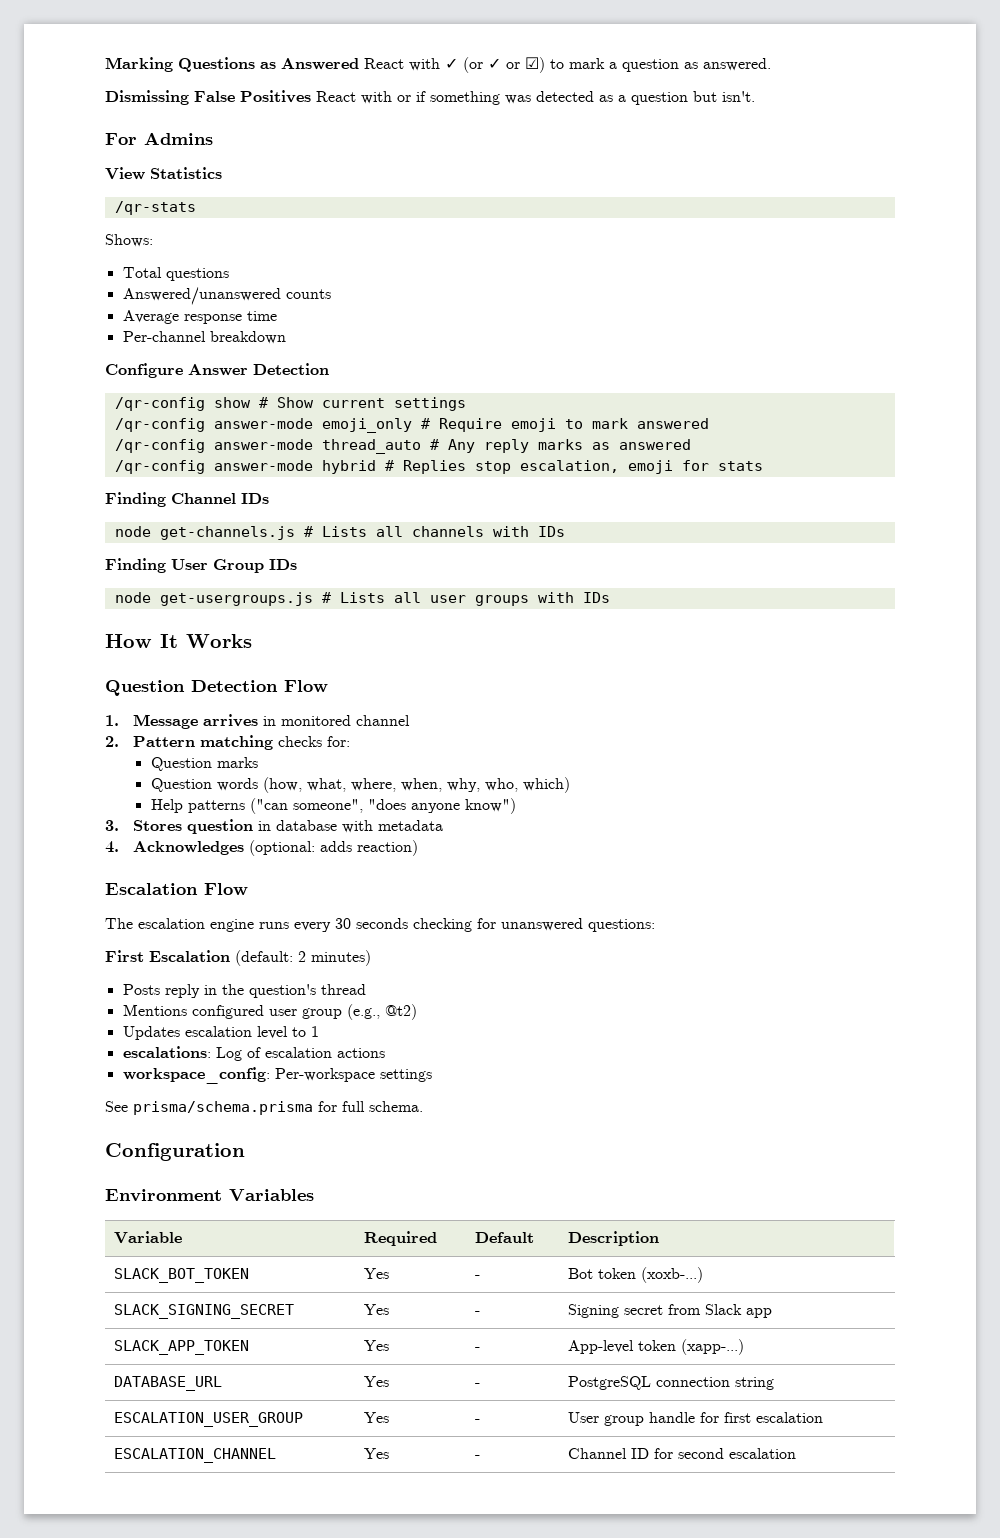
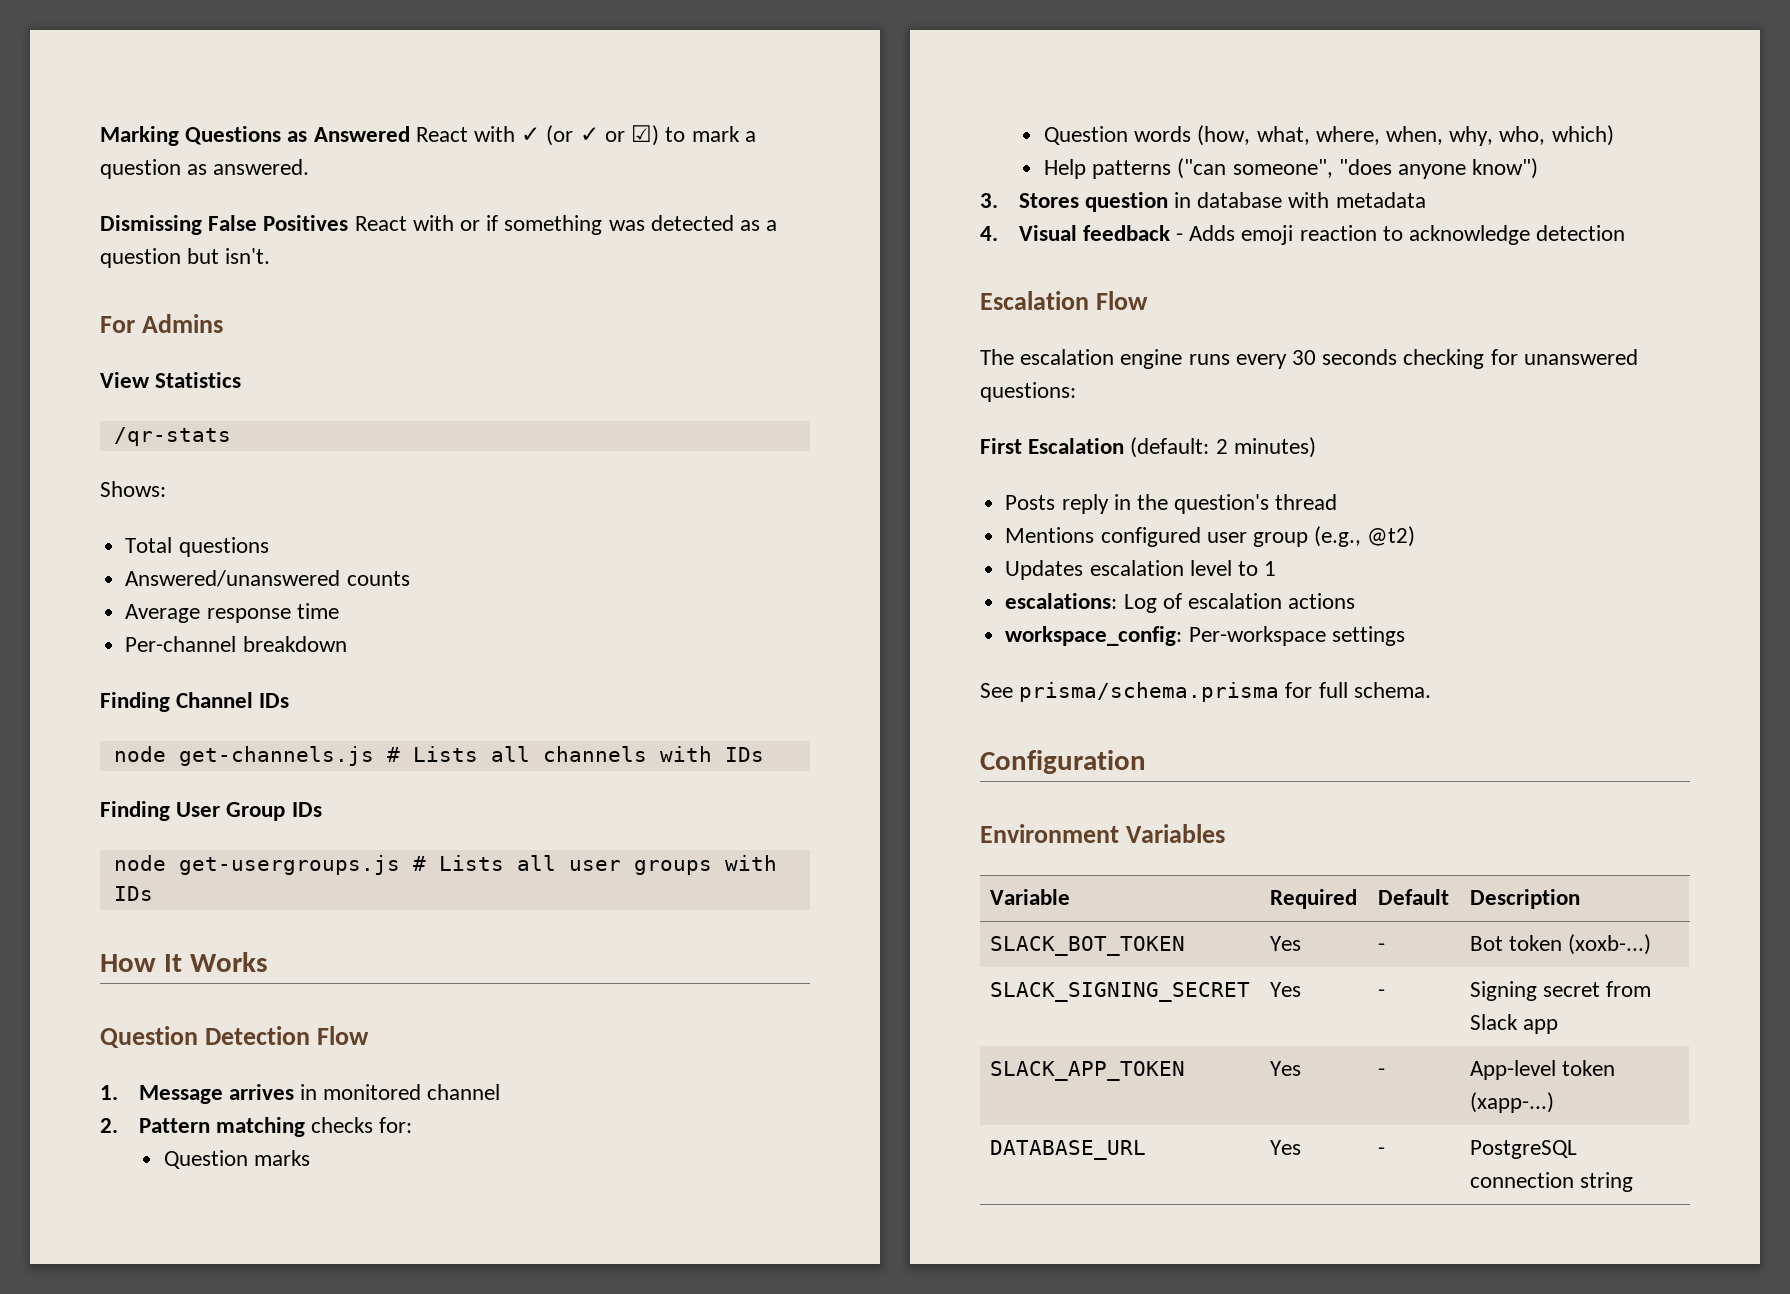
[105,363,329,378] [114,397,466,411] [114,418,709,433] [114,439,691,454] [114,460,763,474] // Configure Answer Detection // /qr-config show # Show current settings // /qr-config answer-mode emoji_only # Require emoji to mark answered // /qr-config answer-mode thread_auto # Any reply marks as answered // /qr-config answer-mode hybrid # Replies stop escalation, emoji for stats -> (347, 644) none
[133,840,419,856] Acknowledges (optional: adds reaction) -> [1018,225,1626,245] Visual feedback - Adds emoji reaction to acknowledge detection
[113,1412,303,1427] [363,1412,389,1423] [474,1419,480,1423] [567,1412,823,1426] [113,1448,276,1463] [363,1448,389,1459] [474,1455,480,1459] [567,1448,796,1459] // ESCALATION_USER_GROUP | Yes | - | User group handle for first escalation // ESCALATION_CHANNEL | Yes | - | Channel ID for second escalation -> (1634, 1182) none

